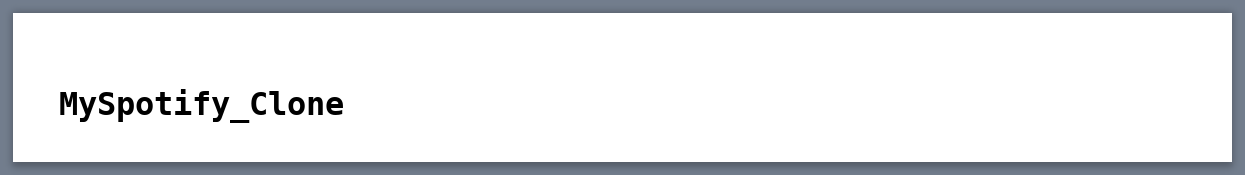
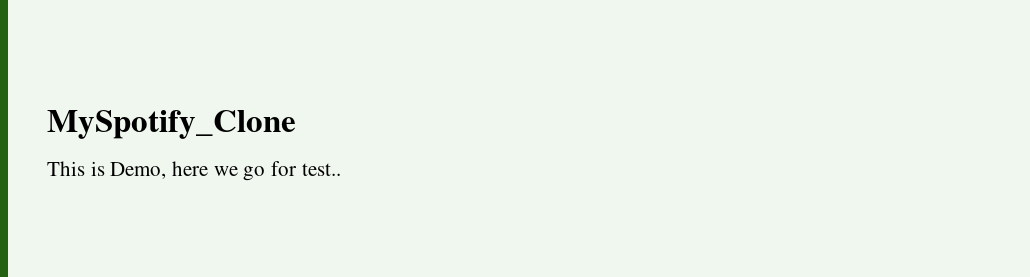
(344, 106) none -> [47,161,341,181] // This is Demo, here we go for test..

